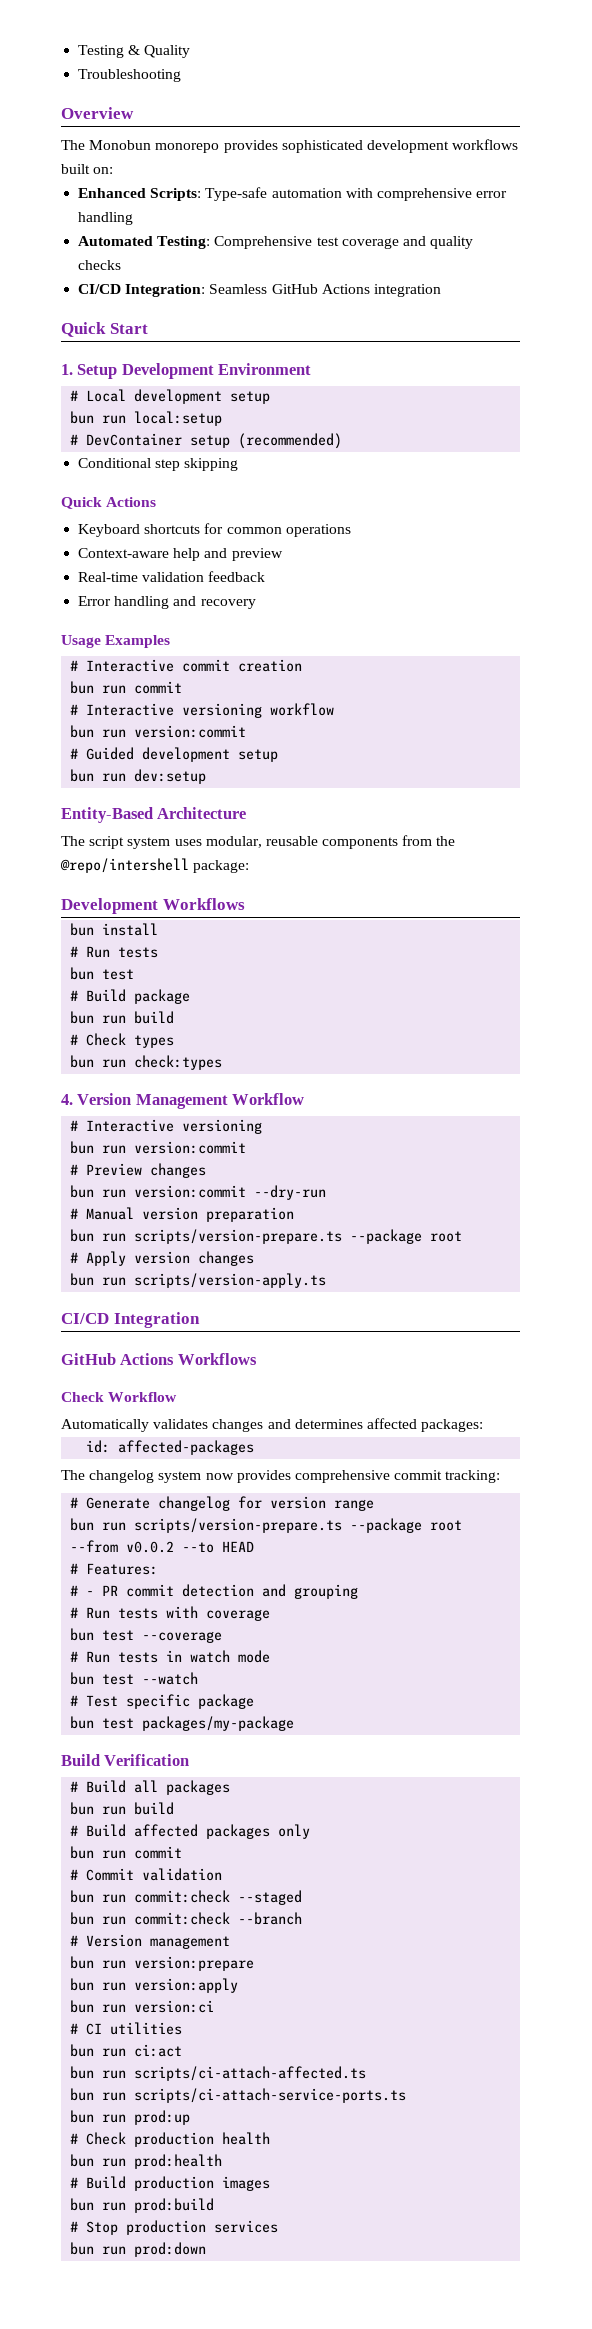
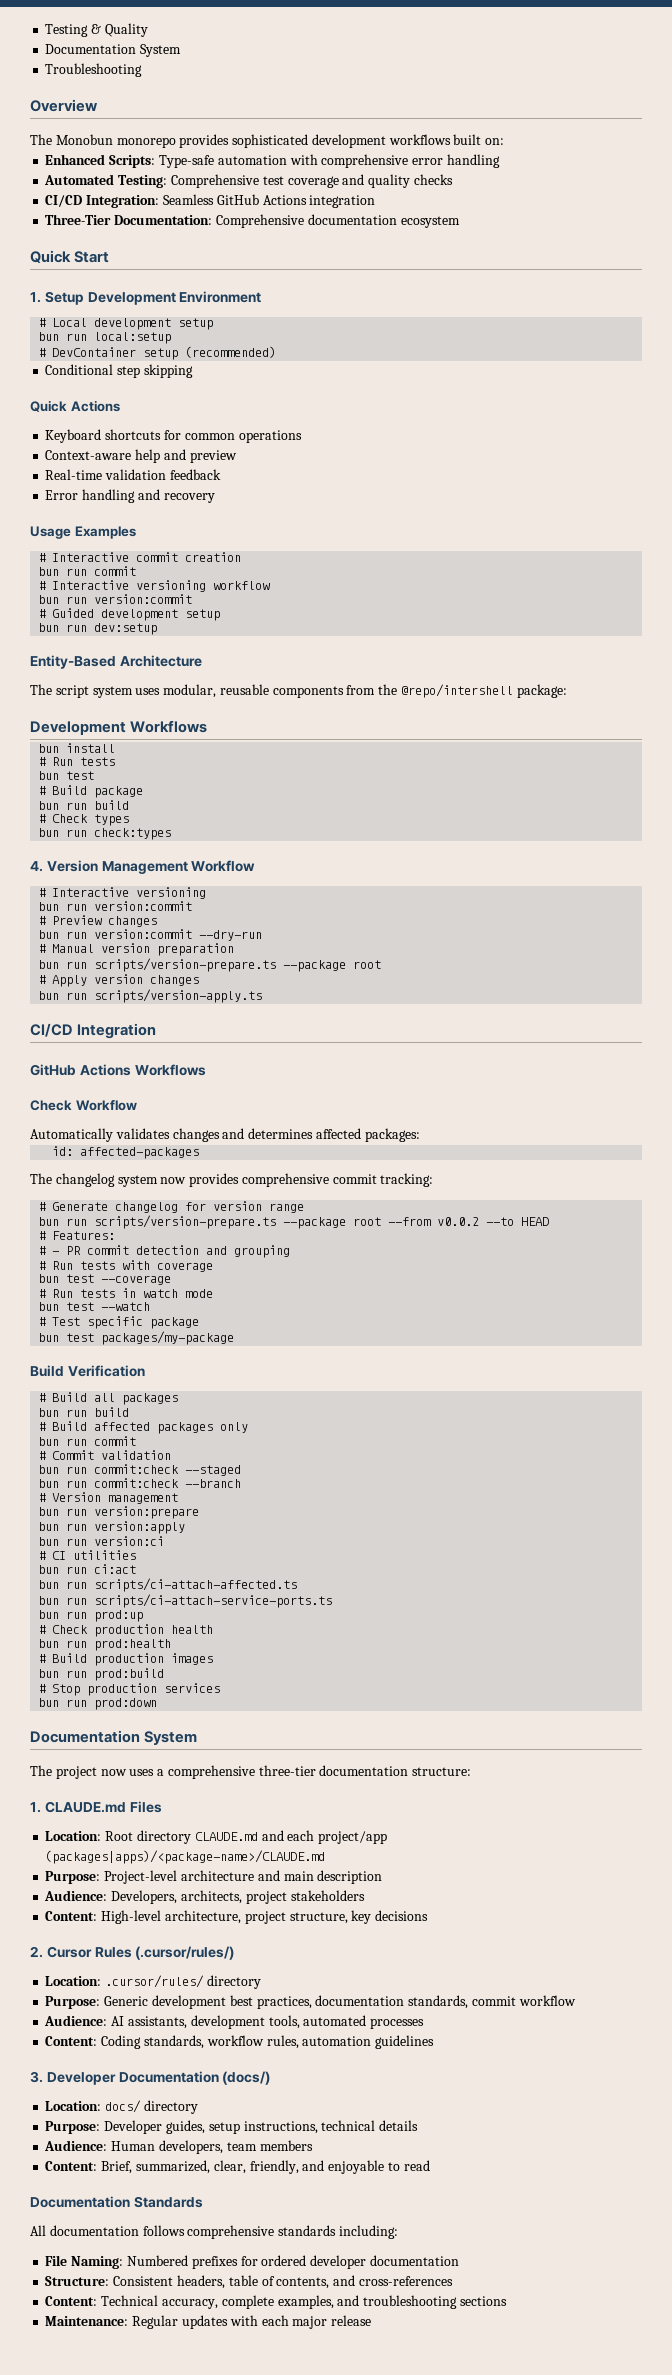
(191, 51) none -> [45,44,182,57] // Documentation System
(441, 290) none -> [45,214,460,228] // Three-Tier Documentation: Comprehensive documentation ecosystem
(207, 2249) none -> [30,1730,198,1745] [30,1765,472,1779] [30,1801,162,1813] [45,1830,388,1844] [45,1850,326,1864] [45,1870,383,1884] [44,1890,365,1904] [45,1910,429,1924] [30,1946,235,1960] [45,1975,261,1989] [45,1995,576,2009] [44,2015,425,2029] [45,2035,435,2049] [30,2071,271,2085] [45,2100,198,2114] [45,2120,419,2134] [44,2140,313,2154] [45,2160,430,2174] [30,2196,203,2208] [30,2225,398,2239] [45,2255,459,2269] [45,2275,453,2289] [45,2295,507,2309] [45,2315,372,2329] // Documentation System // The project now uses a comprehensive three-tier documentation structure: // 1. CLAUDE.md Files // Location: Root directory CLAUDE.md and each project/app (packages|apps)/<package-name>/CLAUDE.md // Purpose: Project-level architecture and main description // Audience: Developers, architects, project stakeholders // Content: High-level architecture, project structure, key decisions // 2. Cursor Rules (.cursor/rules/) // Location: .cursor/rules/ directory // Purpose: Generic development best practices, documentation standards, commit workflow // Audience: AI assistants, development tools, automated processes // Content: Coding standards, workflow rules, automation guidelines // 3. Developer Documentation (docs/) // Location: docs/ directory // Purpose: Developer guides, setup instructions, technical details // Audience: Human developers, team members // Content: Brief, summarized, clear, friendly, and enjoyable to read // Documentation Standards // All documentation follows comprehensive standards including: // File Naming: Numbered prefixes for ordered developer documentation // Structure: Consistent headers, table of contents, and cross-references // Content: Technical accuracy, complete examples, and troubleshooting sections // Maintenance: Regular updates with each major release

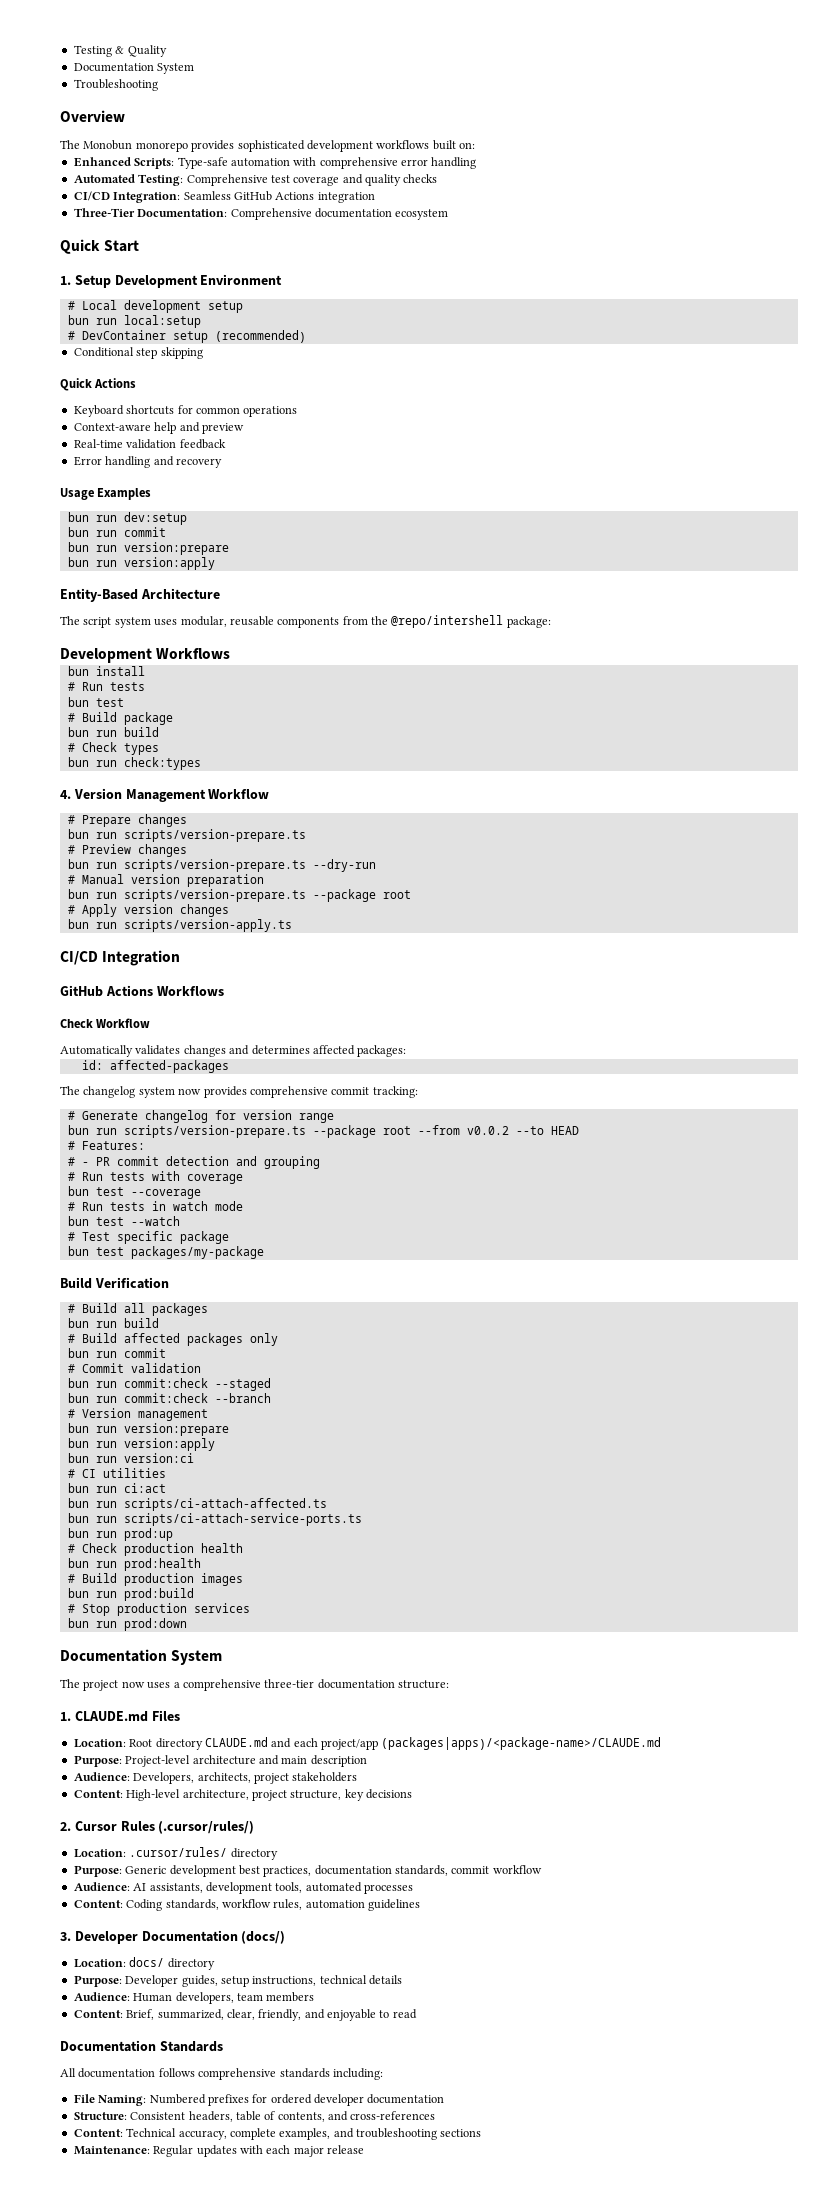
[38,552,242,562] [38,566,137,576] [38,580,271,592] [38,594,193,604] [38,608,221,621] [38,623,158,635] # Interactive commit creation // bun run commit // # Interactive versioning workflow // bun run version:commit // # Guided development setup // bun run dev:setup -> [67,512,187,525] [67,527,166,537] [67,542,229,555] [67,557,215,570] bun run dev:setup // bun run commit // bun run version:prepare // bun run version:apply
[52,887,207,899] [38,901,193,911] Interactive versioning // bun run version:commit -> [81,814,187,827] [67,829,306,842] Prepare changes // bun run scripts/version-prepare.ts
[94,929,193,939] version:commit -> [123,859,306,872] scripts/version-prepare.ts

